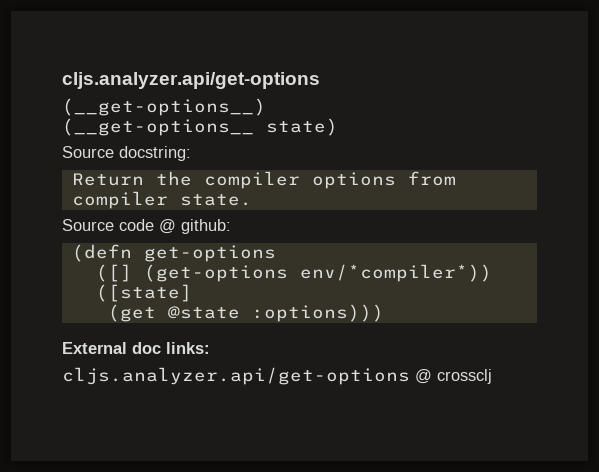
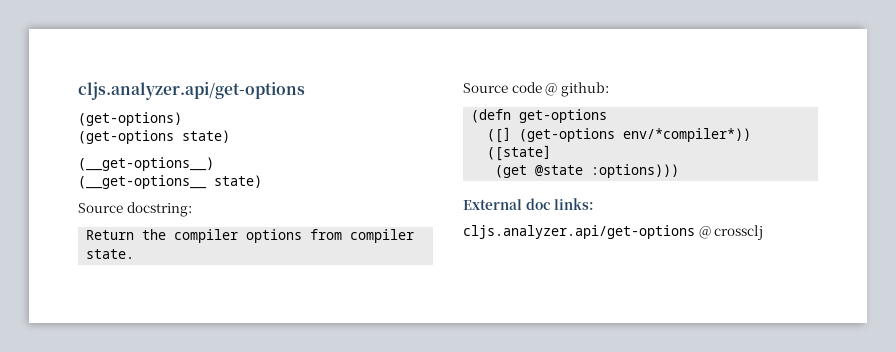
[62,72,320,89] cljs.analyzer.api/get-options -> [78,82,305,100] [78,112,182,126] [78,130,230,144] cljs.analyzer.api/get-options // (get-options) // (get-options state)

